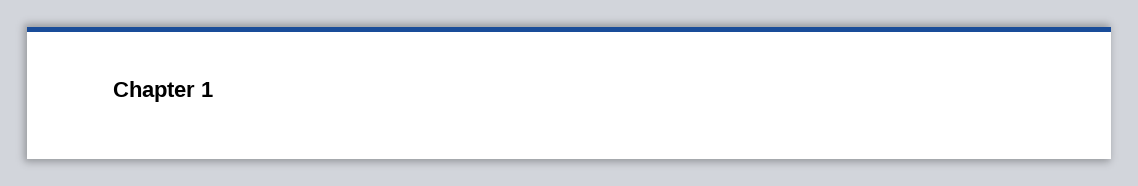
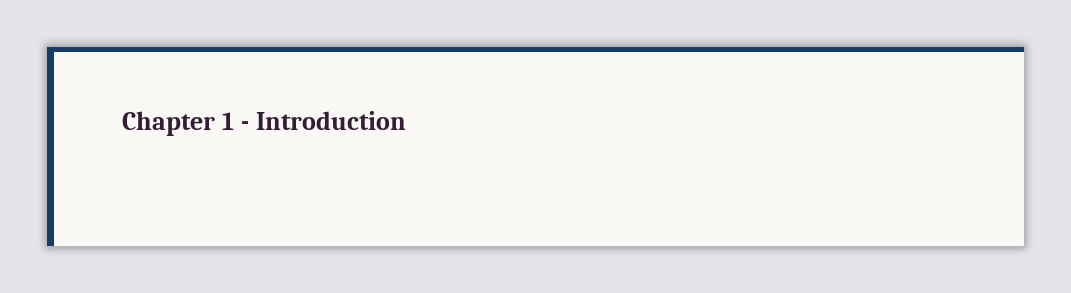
(213, 89) none -> [240,111,406,130] - Introduction

